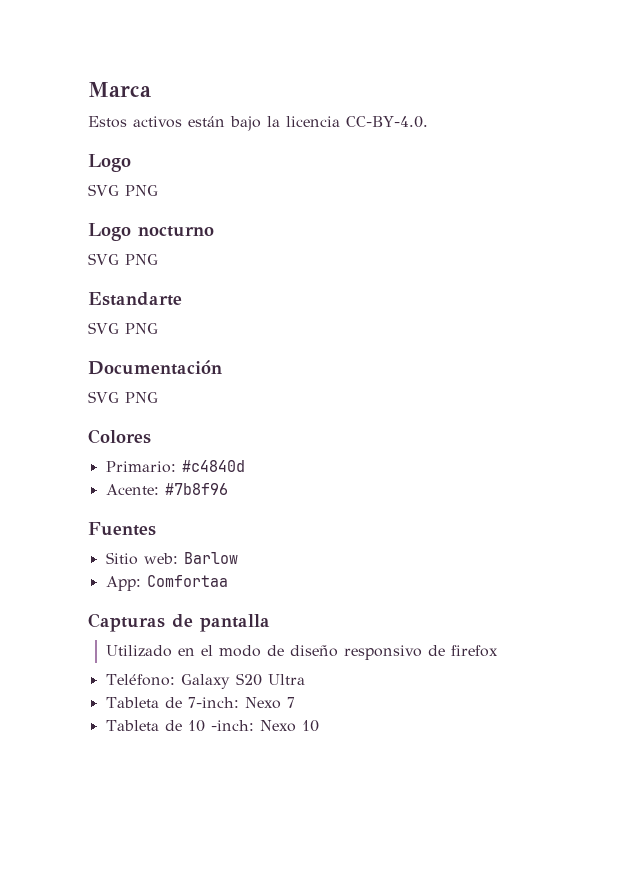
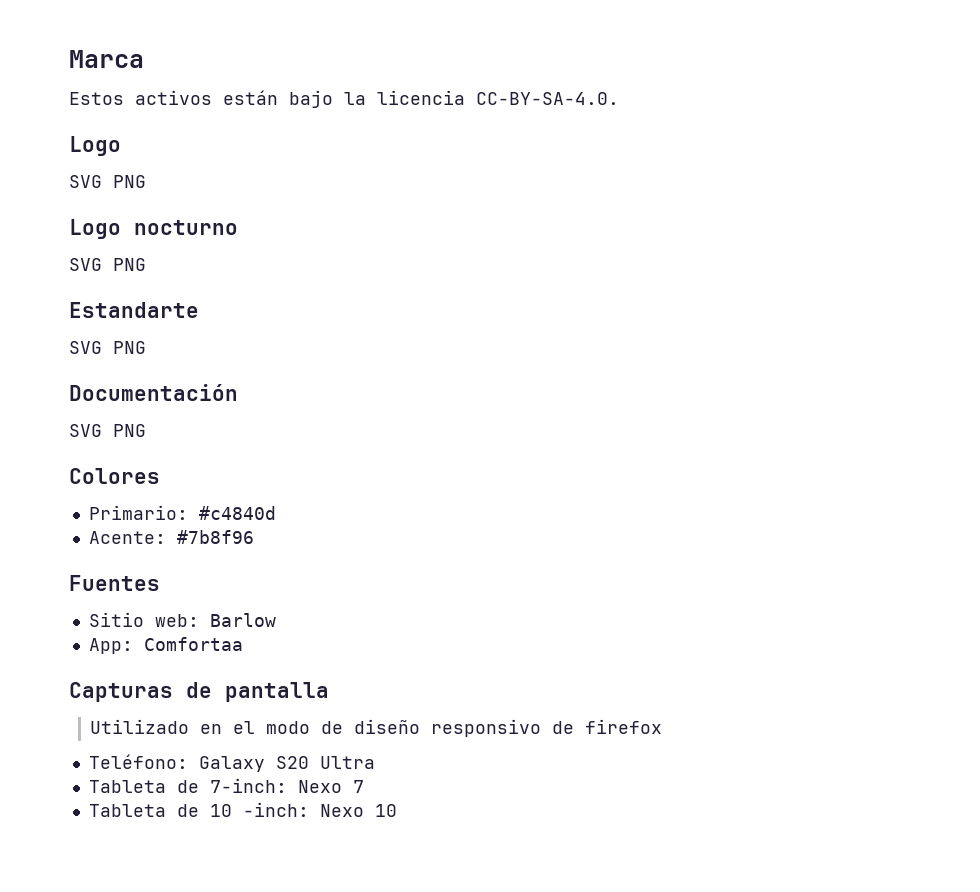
[346,116,428,128] CC-BY-4.0. -> [476,92,619,105] CC-BY-SA-4.0.

